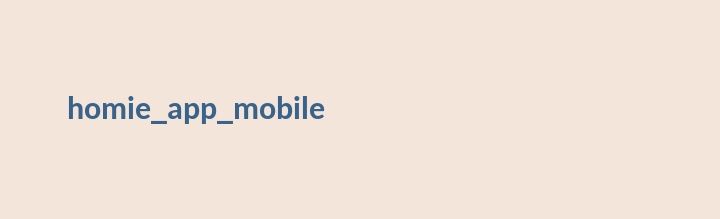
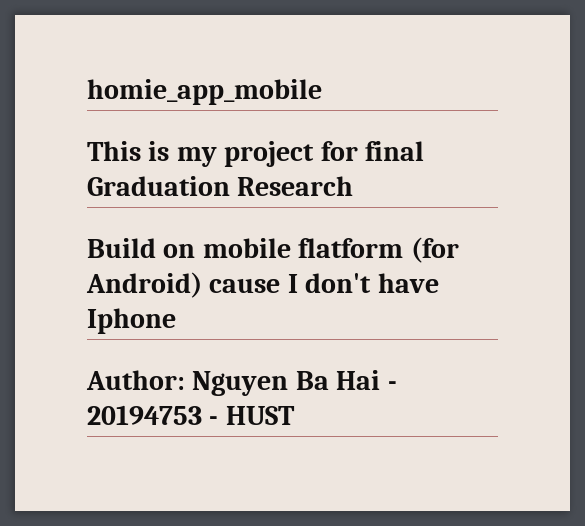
(325, 110) none -> [87,141,425,167] [87,176,354,196] [87,237,459,263] [86,272,439,298] [87,308,176,334] [86,370,397,396] [87,405,295,425] // This is my project for final Graduation Research // Build on mobile flatform (for Android) cause I don't have Iphone // Author: Nguyen Ba Hai - 20194753 - HUST

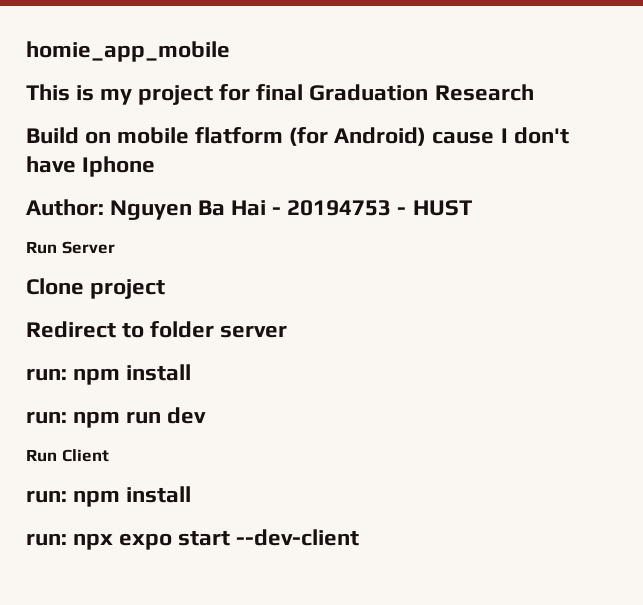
(295, 415) none -> [26,241,115,254] [26,278,166,299] [26,321,288,338] [26,364,192,385] [26,407,207,428] [26,449,109,462] [26,486,192,507] [26,529,360,550] // Run Server // Clone project // Redirect to folder server // run: npm install // run: npm run dev // Run Client // run: npm install // run: npx expo start --dev-client

